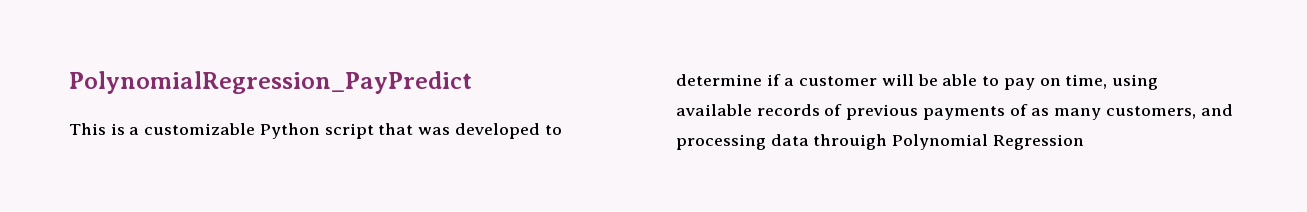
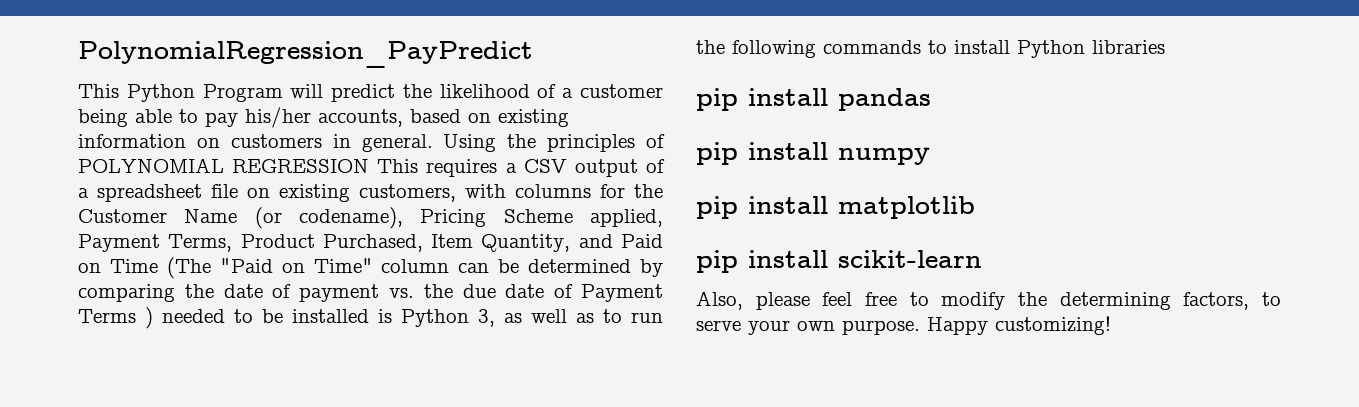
[110,123,562,139] [676,74,1158,90] [676,104,1233,120] [676,134,1084,150] is a customizable Python script that was developed to determine if a customer will be able to pay on time, using available records of previous payments of as many customers, and processing data throuigh Polynomial Regression -> [126,84,663,102] [78,107,569,128] [78,134,665,152] [78,158,665,177] [78,184,663,202] [78,207,663,229] [78,234,663,252] [78,257,663,279] [78,284,664,302] [78,307,663,329] [696,40,1165,58] [696,88,931,111] [696,142,930,165] [696,196,975,219] [696,250,982,273] [696,291,1281,310] [696,316,1111,335] Python Program will predict the likelihood of a customer being able to pay his/her accounts, based on existing information on customers in general. Using the principles of POLYNOMIAL REGRESSION This requires a CSV output of a spreadsheet file on existing customers, with columns for the Customer Name (or codename), Pricing Scheme applied, Payment Terms, Product Purchased, Item Quantity, and Paid on Time (The "Paid on Time" column can be determined by comparing the date of payment vs. the due date of Payment Terms ) needed to be installed is Python 3, as well as to run the following commands to install Python libraries // pip install pandas // pip install numpy // pip install matplotlib // pip install scikit-learn // Also, please feel free to modify the determining factors, to serve your own purpose. Happy customizing!

